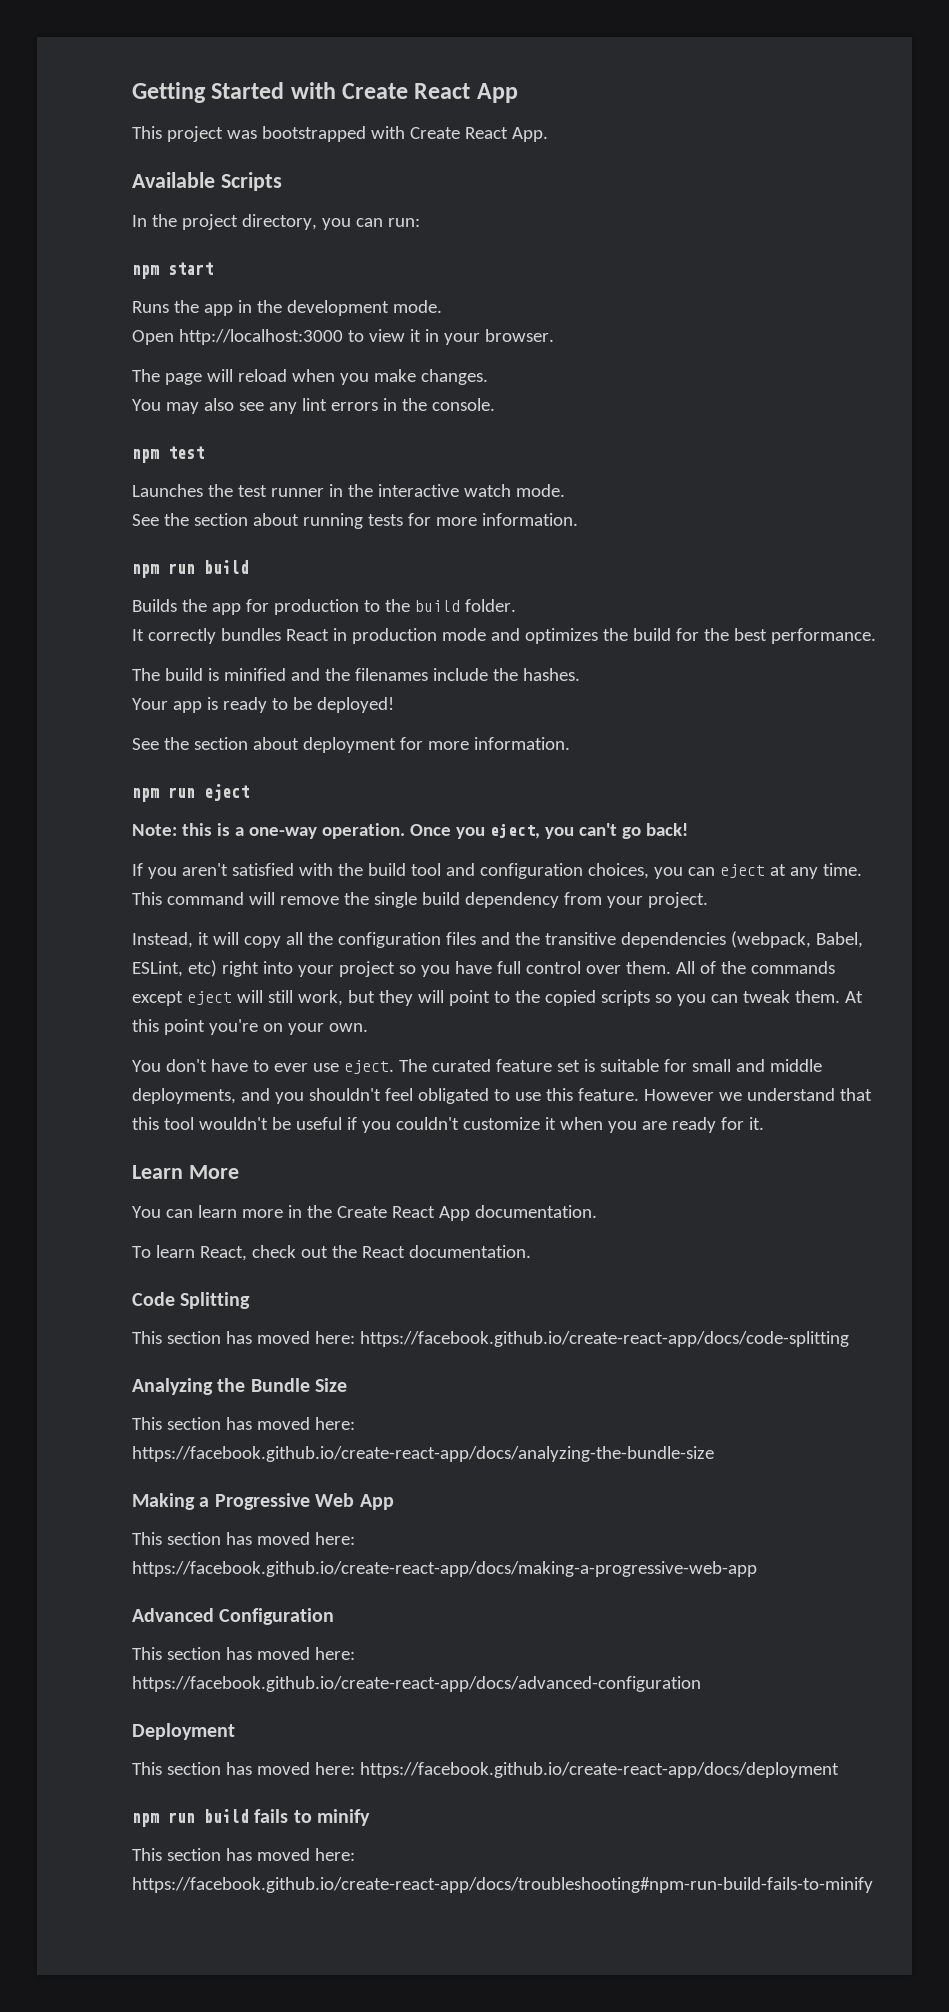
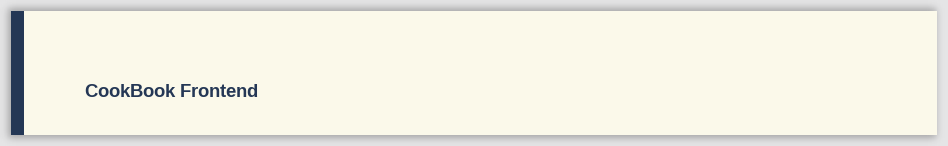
[132,82,518,103] [132,126,548,142] [132,172,282,191] [132,214,420,230] [132,262,213,279] [132,300,442,316] [132,329,554,345] [132,369,488,385] [132,398,495,414] [132,446,204,463] [132,484,565,497] [132,513,578,529] [132,560,249,578] [132,599,516,615] [132,628,876,644] [132,668,580,681] [132,697,394,713] [132,737,570,753] [132,784,249,802] [132,823,688,839] [132,863,862,879] [132,892,708,908] [132,931,863,948] [132,960,835,977] [132,990,863,1006] [132,1019,368,1035] [132,1059,822,1074] [132,1088,872,1104] [132,1117,764,1133] [132,1165,239,1179] [132,1205,597,1221] [132,1245,531,1261] [132,1292,251,1309] [132,1331,849,1347] [132,1378,348,1395] [132,1417,355,1430] [132,1446,714,1462] [132,1493,394,1510] [132,1532,355,1545] [132,1561,757,1577] [132,1608,335,1625] [132,1647,355,1660] [132,1676,701,1692] [132,1723,235,1740] [132,1762,839,1778] [132,1809,371,1827] [132,1848,355,1861] [132,1877,873,1893] Getting Started with Create React App // This project was bootstrapped with Create React App. // Available Scripts // In the project directory, you can run: // npm start // Runs the app in the development mode. // Open http://localhost:3000 to view it in your browser. // The page will reload when you make changes. // You may also see any lint errors in the console. // npm test // Launches the test runner in the interactive watch mode. // See the section about running tests for more information. // npm run build // Builds the app for production to the build folder. // It correctly bundles React in production mode and optimizes the build for the best performance. // The build is minified and the filenames include the hashes. // Your app is ready to be deployed! // See the section about deployment for more information. // npm run eject // Note: this is a one-way operation. Once you eject, you can't go back! // If you aren't satisfied with the build tool and configuration choices, you can eject at any time. This command will remove the single build dependency from your project. // Instead, it will copy all the configuration files and the transitive dependencies (webpack, Babel, ESLint, etc) right into your project so you have full control over them. All of the commands except eject will still work, but they will point to the copied scripts so you can tweak them. At this point you're on your own. // You don't have to ever use eject. The curated feature set is suitable for small and middle deployments, and you shouldn't feel obligated to use this feature. However we understand that this tool wouldn't be useful if you couldn't customize it when you are ready for it. // Learn More // You can learn more in the Create React App documentation. // To learn React, check out the React documentation. // Code Splitting // This section has moved here: https://facebook.github.io/create-react-app/docs/code-splitting // Analyzing the Bundle Size // This section has moved here: https://facebook.github.io/create-react-app/docs/analyzing-the-bundle-size // Making a Progressive Web App // This section has moved here: https://facebook.github.io/create-react-app/docs/making-a-progressive-web-app // Advanced Configuration // This section has moved here: https://facebook.github.io/create-react-app/docs/advanced-configuration // Deployment // This section has moved here: https://facebook.github.io/create-react-app/docs/deployment // npm run build fails to minify // This section has moved here: https://facebook.github.io/create-react-app/docs/troubleshooting#npm-run-build-fails-to-minify -> [85,84,258,97] CookBook Frontend

